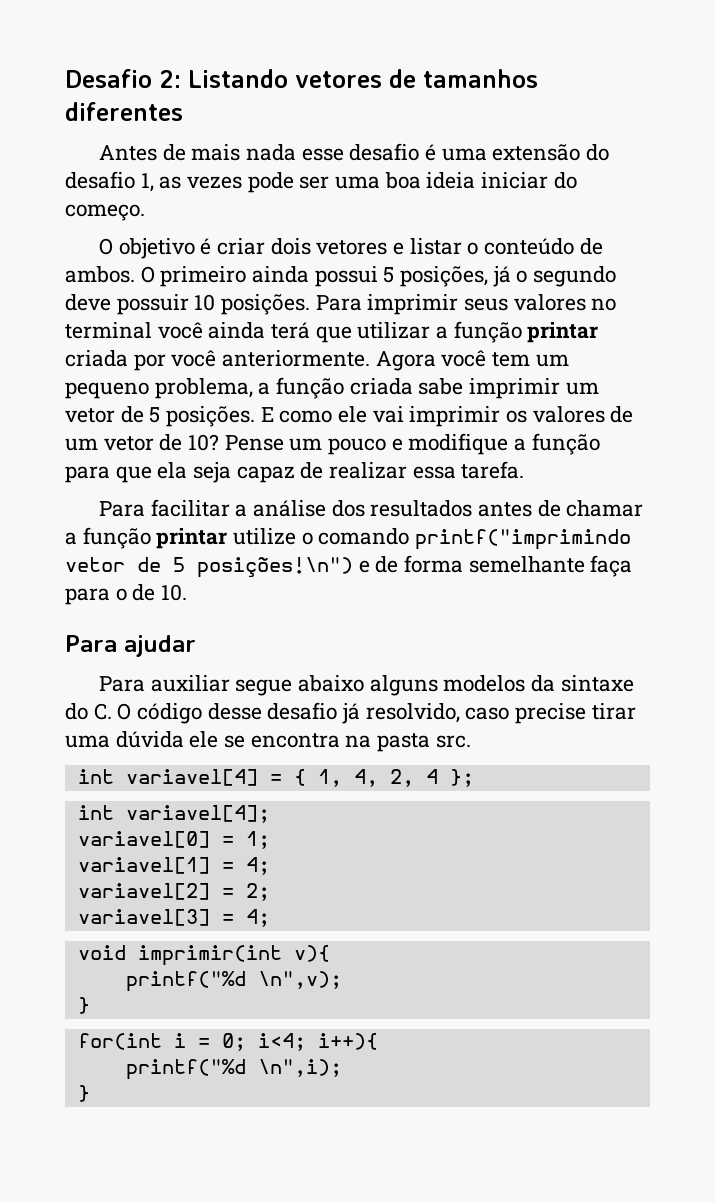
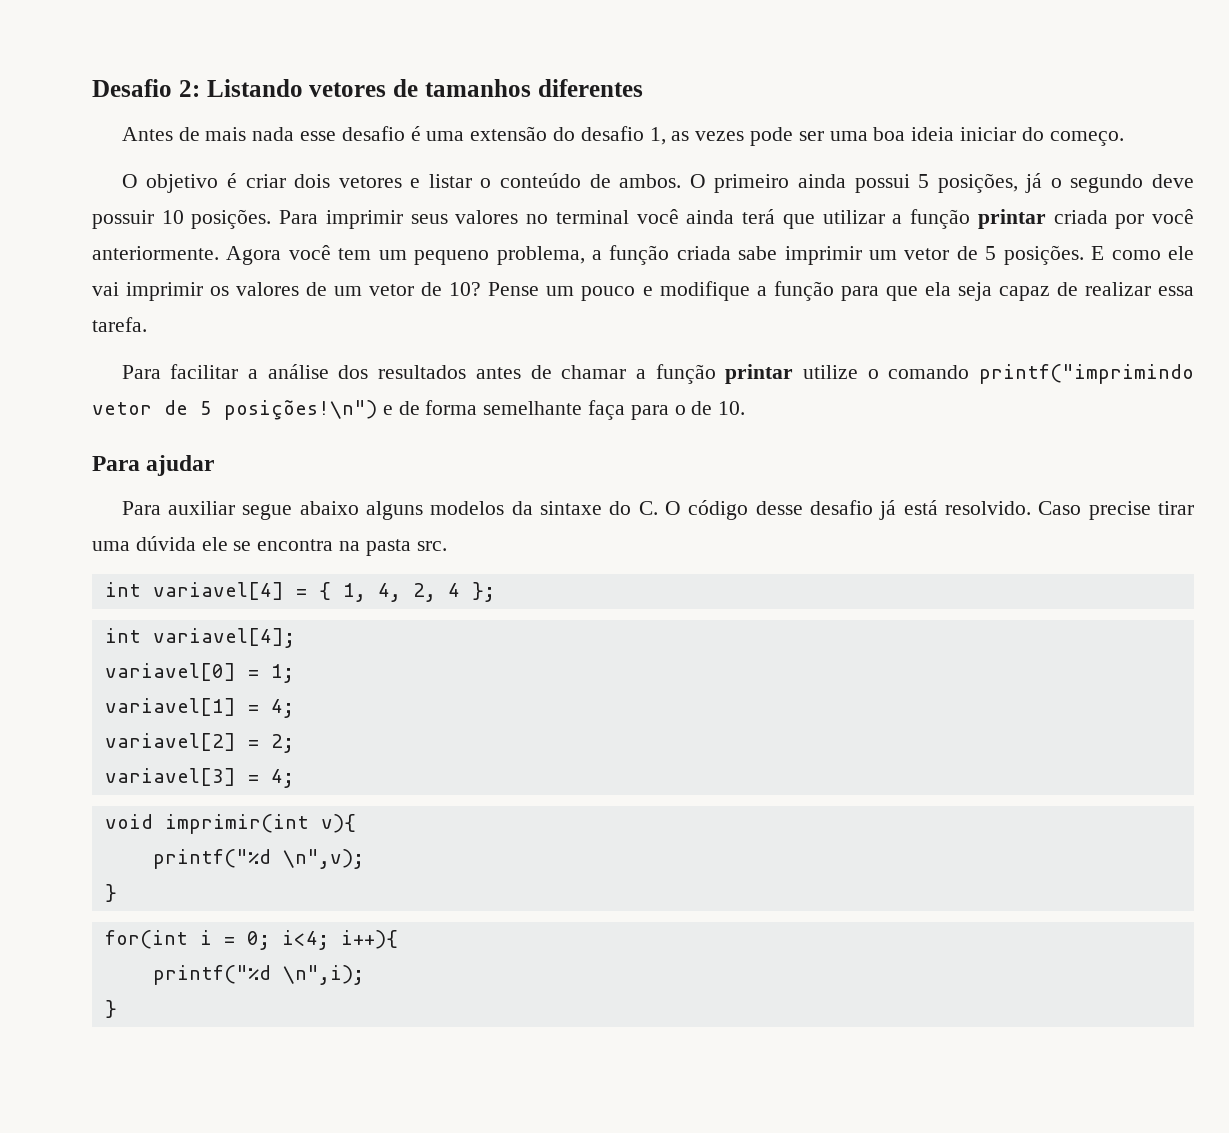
[365,703,510,723] resolvido, caso -> [903,500,1082,515] está resolvido. Caso

